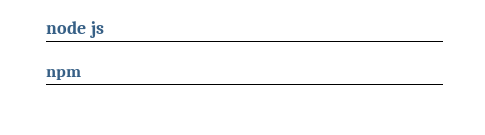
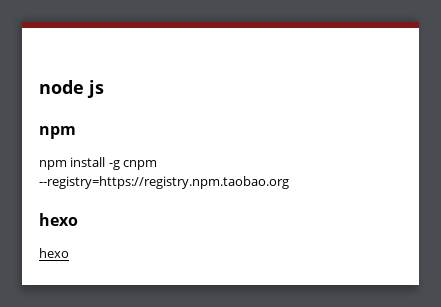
(81, 74) none -> [39,157,158,170] [39,176,289,189] [39,213,78,226] [39,248,69,258] // npm install -g cnpm --registry=https://registry.npm.taobao.org // hexo // hexo

